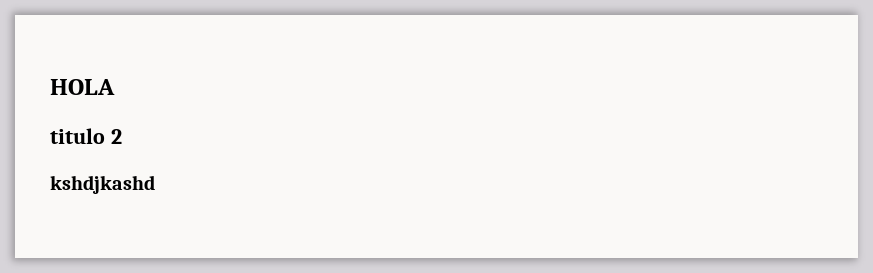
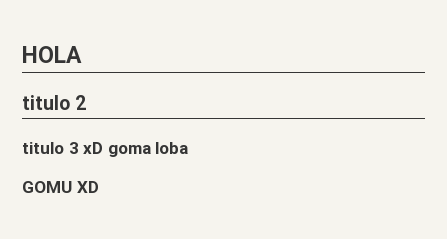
[50,175,155,194] kshdjkashd -> [22,142,189,157] [22,181,99,193] titulo 3 xD goma loba // GOMU XD

